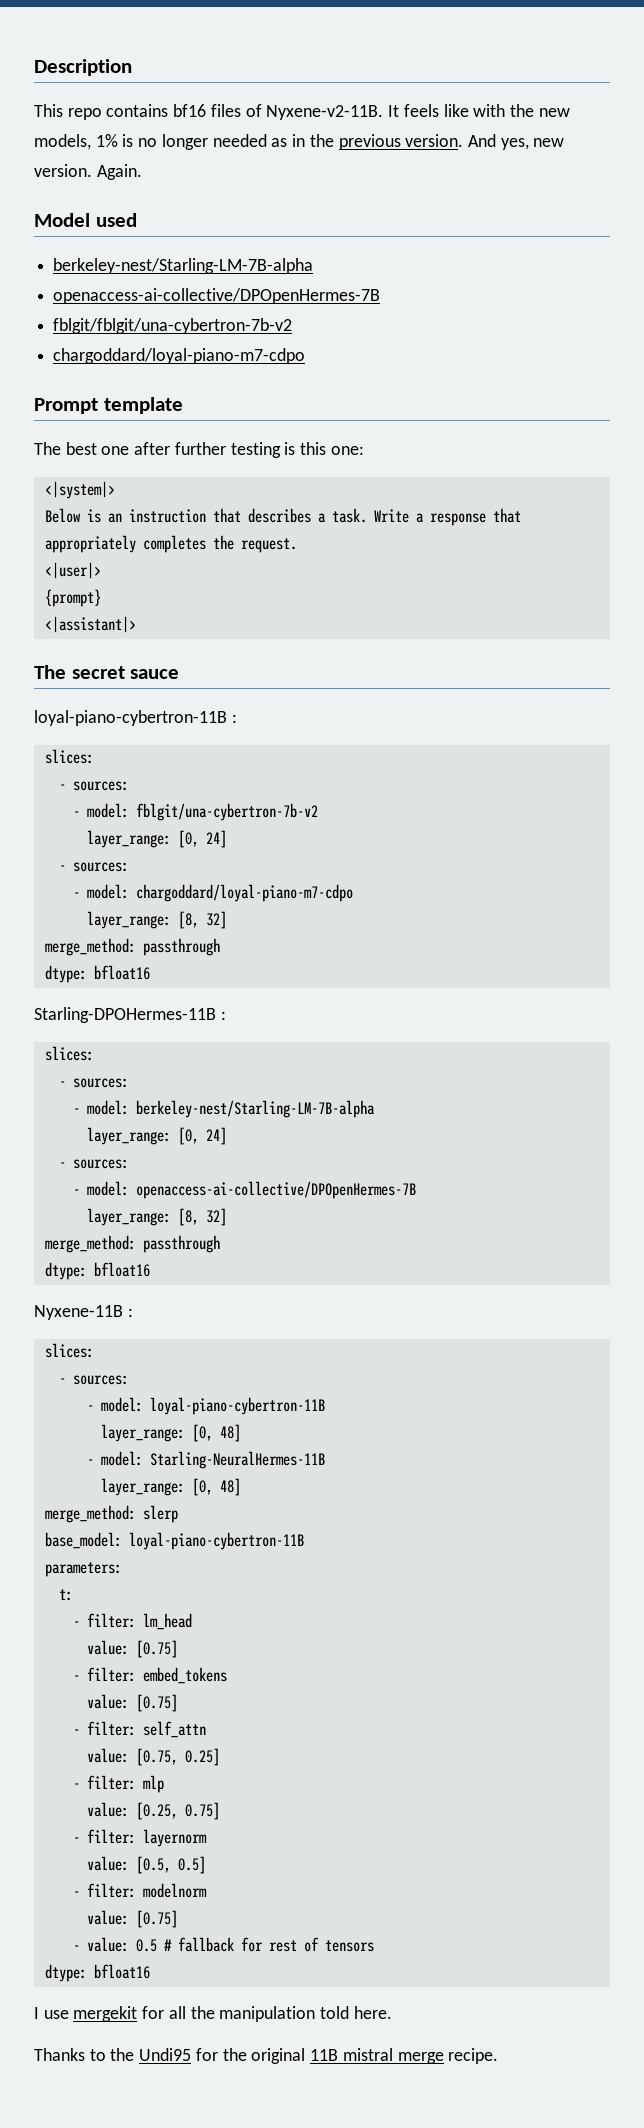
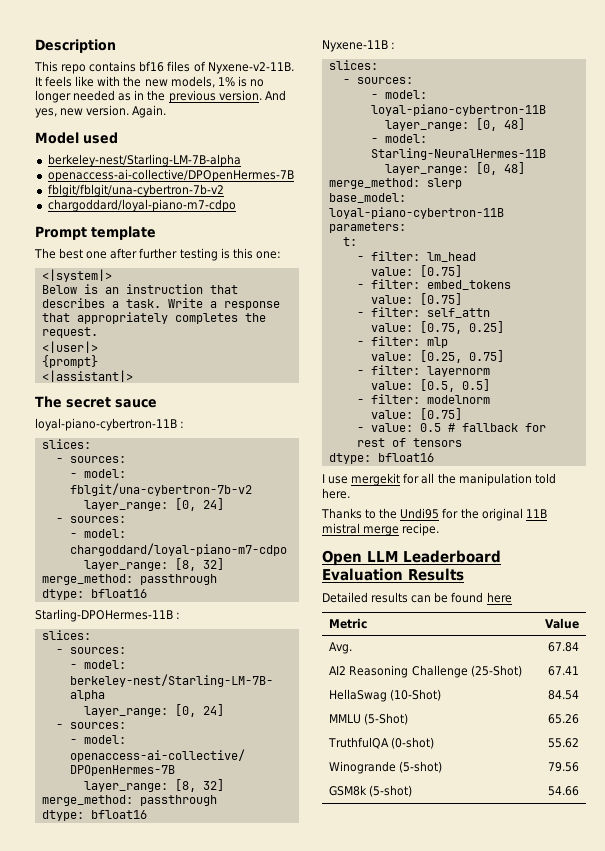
(499, 2056) none -> [322,550,501,566] [322,568,464,581] [322,592,512,603] [329,618,368,629] [544,618,579,629] [329,642,353,654] [547,642,579,652] [329,665,522,678] [547,666,579,676] [329,689,442,702] [547,690,579,700] [329,713,409,725] [547,714,579,724] [328,737,435,749] [547,738,579,748] [329,761,443,774] [547,762,579,772] [329,785,413,797] [547,786,579,796] // Open LLM Leaderboard Evaluation Results // Detailed results can be found here // Metric | Value // Avg. | 67.84 // AI2 Reasoning Challenge (25-Shot) | 67.41 // HellaSwag (10-Shot) | 84.54 // MMLU (5-Shot) | 65.26 // TruthfulQA (0-shot) | 55.62 // Winogrande (5-shot) | 79.56 // GSM8k (5-shot) | 54.66

